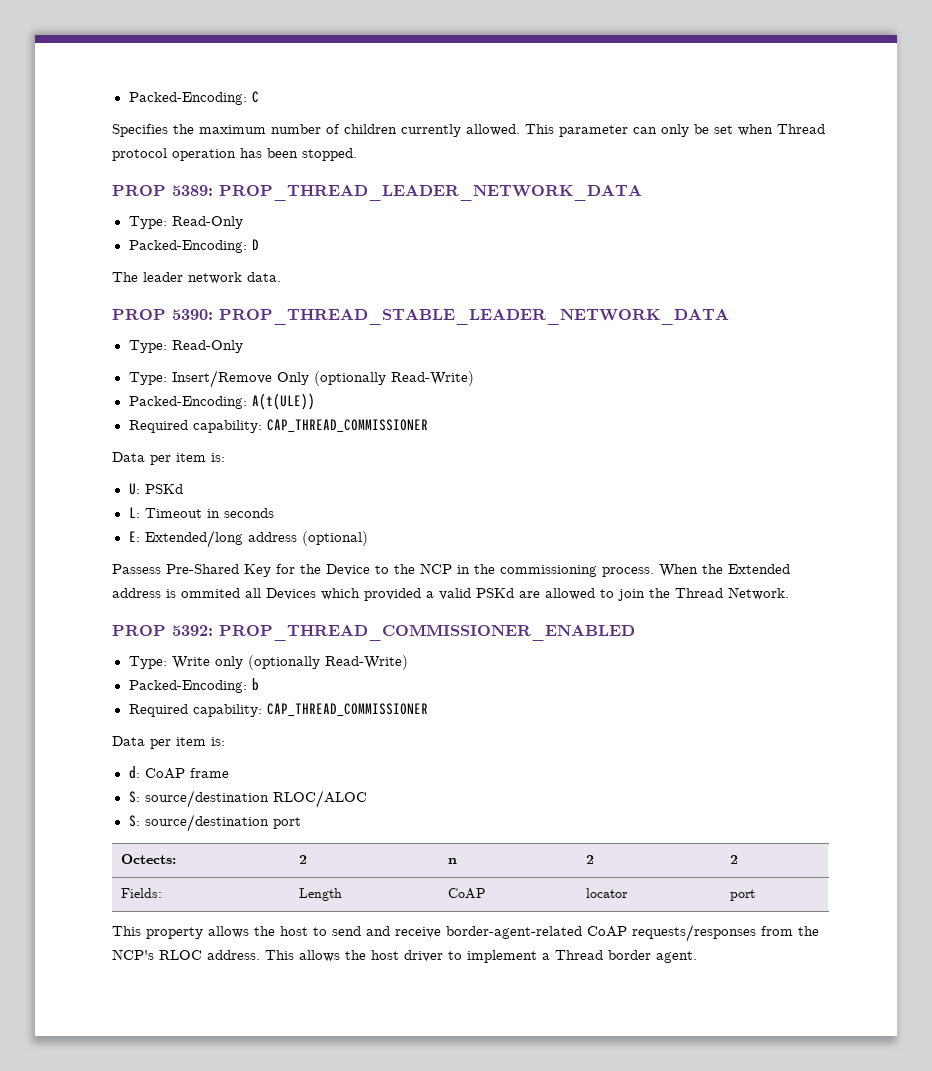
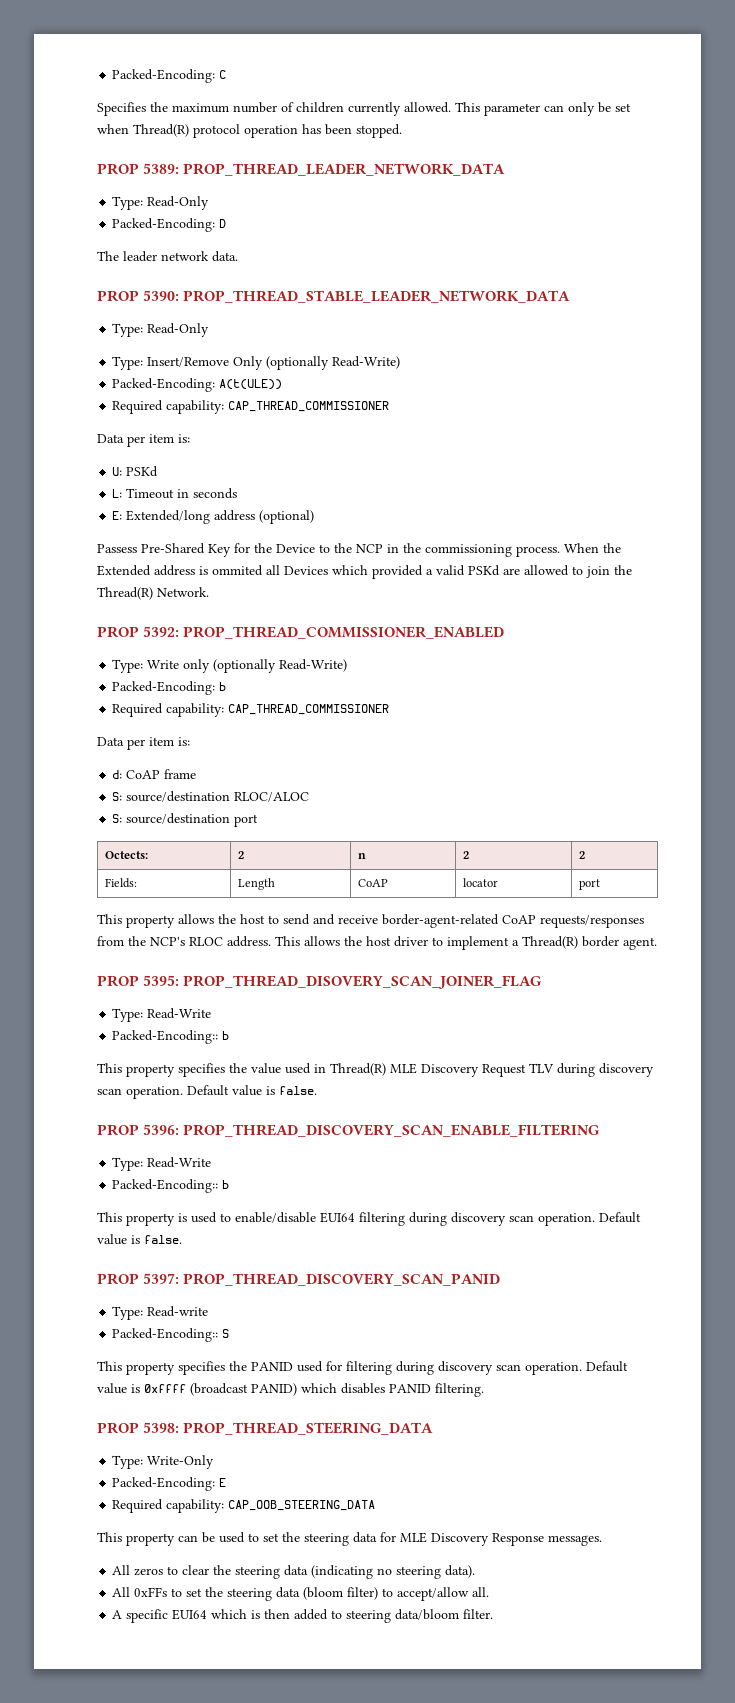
[777,124,825,134] Thread -> [133,124,189,137] Thread(R)
[675,588,723,598] Thread -> [97,587,153,600] Thread(R)
[555,950,603,960] Thread -> [522,936,578,949] Thread(R)
(697, 957) none -> [97,975,542,989] [112,1008,212,1022] [112,1030,230,1044] [97,1063,654,1077] [97,1085,317,1099] [97,1124,600,1137] [112,1157,212,1171] [112,1179,230,1193] [97,1212,641,1226] [97,1234,182,1245] [97,1273,501,1286] [112,1306,209,1320] [112,1328,230,1342] [97,1361,628,1375] [97,1383,484,1397] [97,1422,434,1435] [112,1455,215,1469] [112,1477,227,1491] [112,1499,376,1513] [97,1532,602,1546] [112,1565,476,1579] [112,1587,490,1601] [112,1609,494,1623] // PROP 5395: PROP_THREAD_DISOVERY_SCAN_JOINER_FLAG // Type: Read-Write // Packed-Encoding:: b // This property specifies the value used in Thread(R) MLE Discovery Request TLV during discovery scan operation. Default value is false. // PROP 5396: PROP_THREAD_DISCOVERY_SCAN_ENABLE_FILTERING // Type: Read-Write // Packed-Encoding:: b // This property is used to enable/disable EUI64 filtering during discovery scan operation. Default value is false. // PROP 5397: PROP_THREAD_DISCOVERY_SCAN_PANID // Type: Read-write // Packed-Encoding:: S // This property specifies the PANID used for filtering during discovery scan operation. Default value is 0xffff (broadcast PANID) which disables PANID filtering. // PROP 5398: PROP_THREAD_STEERING_DATA // Type: Write-Only // Packed-Encoding: E // Required capability: CAP_OOB_STEERING_DATA // This property can be used to set the steering data for MLE Discovery Response messages. // All zeros to clear the steering data (indicating no steering data). // All 0xFFs to set the steering data (bloom filter) to accept/allow all. // A specific EUI64 which is then added to steering data/bloom filter.

